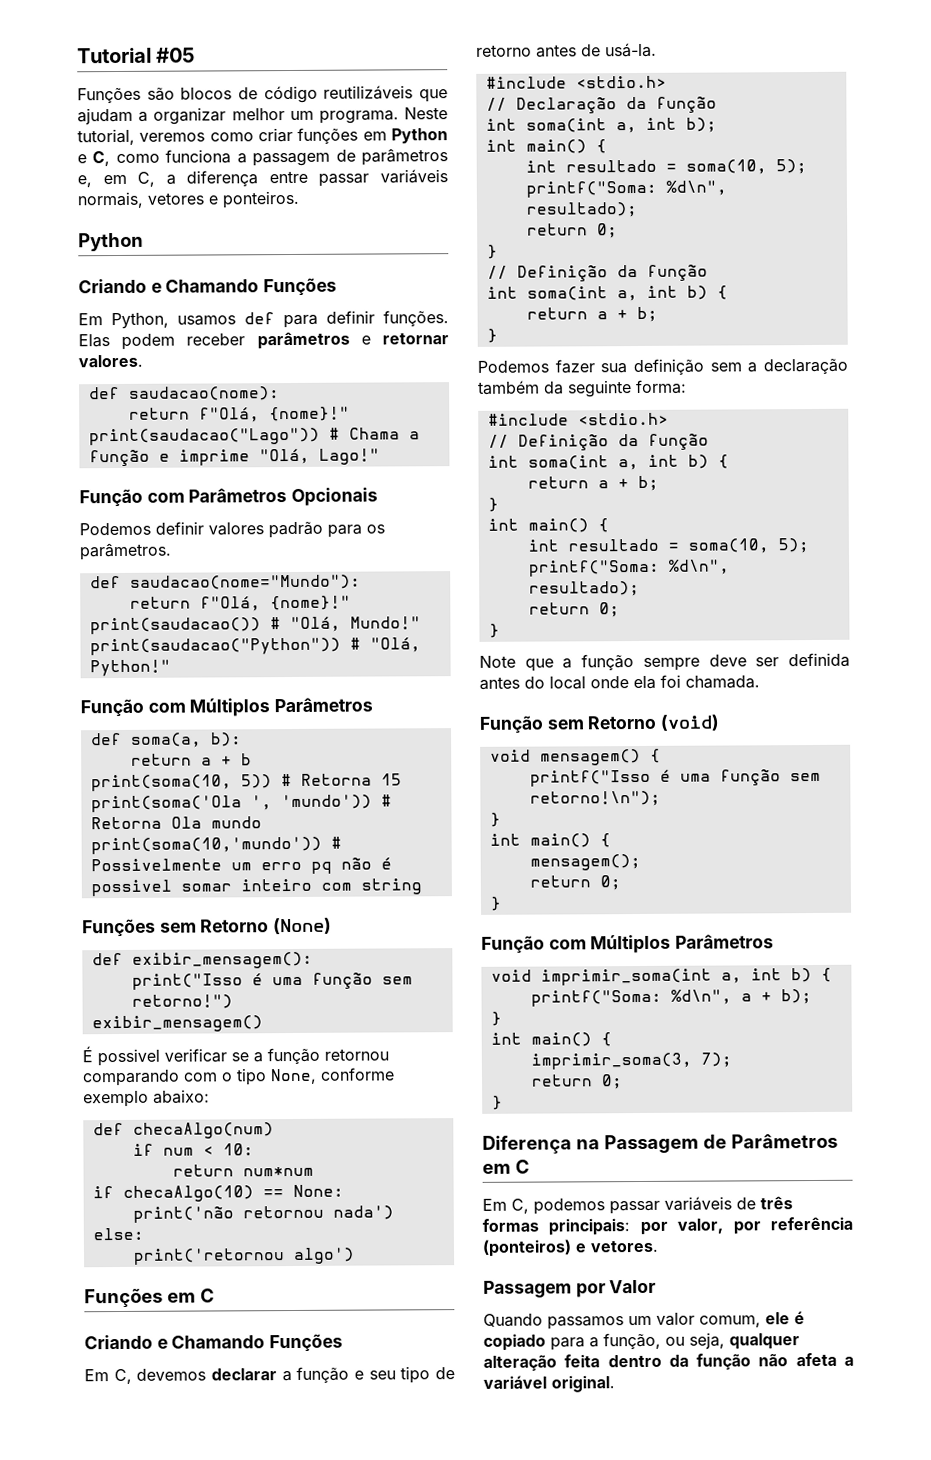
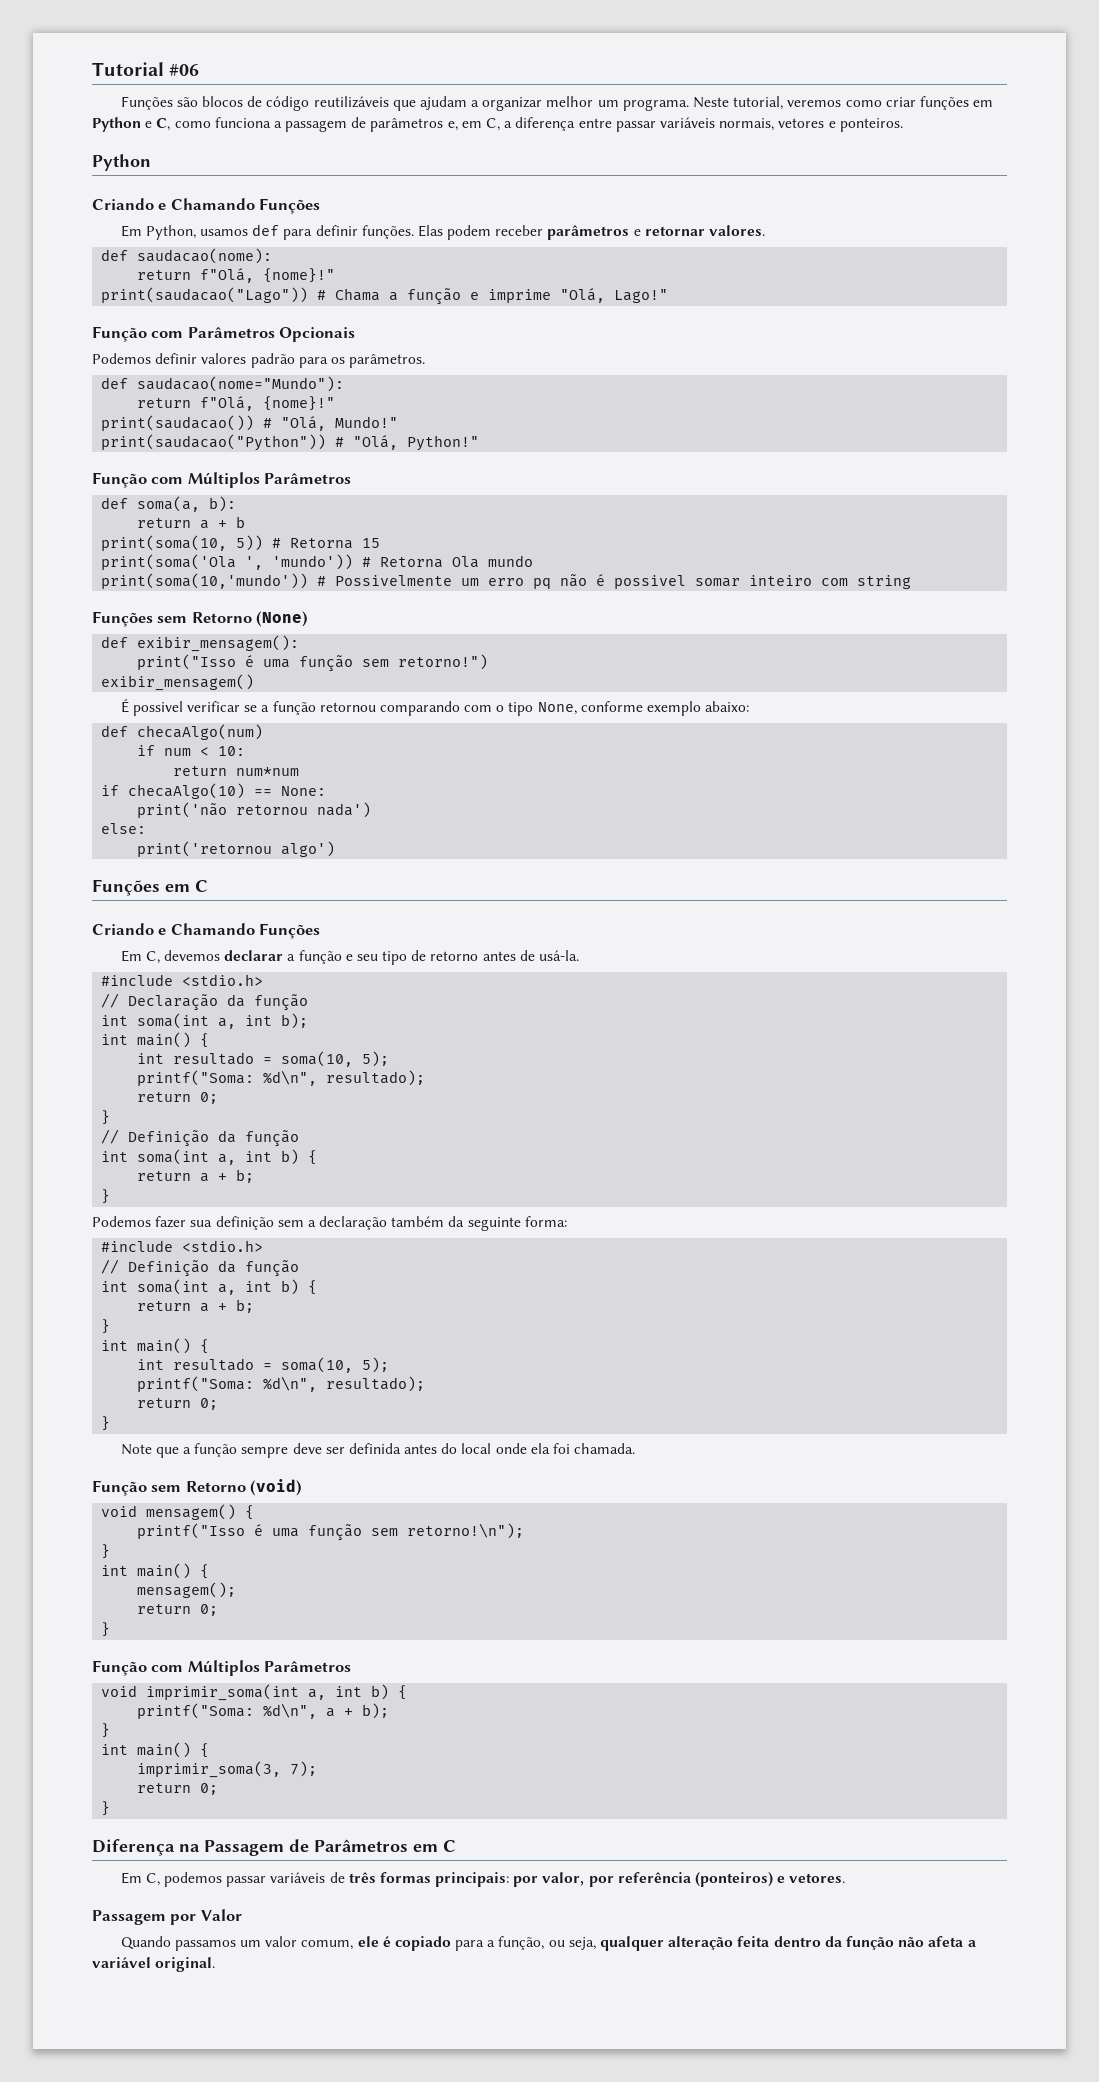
[156,47,196,63] #05 -> [169,64,200,76] #06

